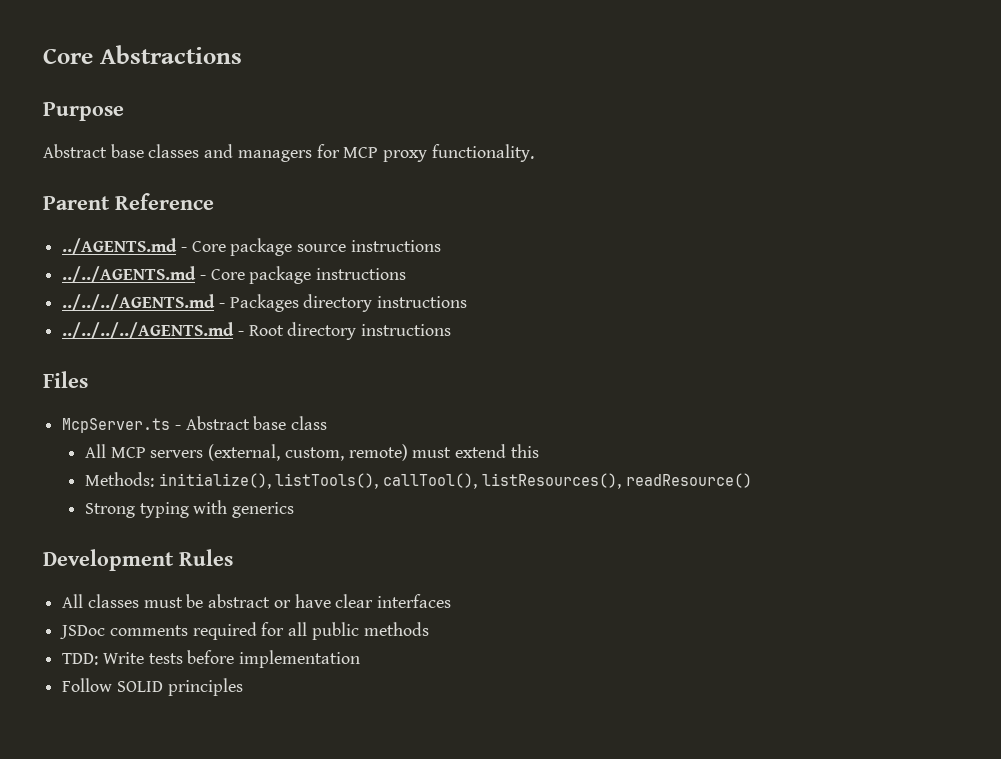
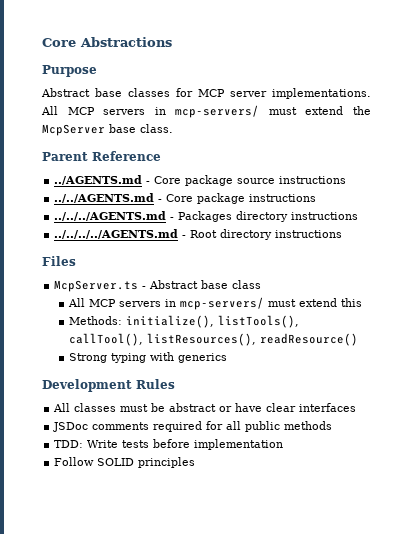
[204,144,534,162] and managers for MCP proxy functionality. -> [176,88,371,99] [41,105,371,118] [42,124,173,136] for MCP server implementations. All MCP servers in mcp-servers/ must extend the McpServer base class.
[208,444,408,461] (external, custom, remote) -> [164,297,264,310] in mcp-servers/

